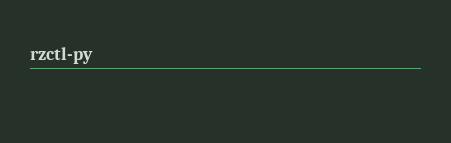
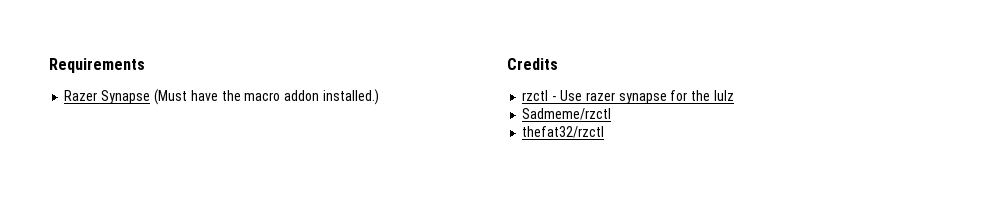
[30,47,93,64] rzctl-py -> [49,58,145,73] [64,89,379,105] [507,58,558,70] [522,90,734,104] [522,108,612,120] [522,126,605,138] Requirements // Razer Synapse (Must have the macro addon installed.) // Credits // rzctl - Use razer synapse for the lulz // Sadmeme/rzctl // thefat32/rzctl

